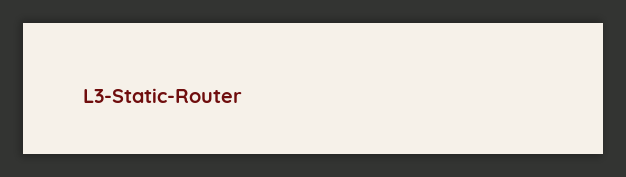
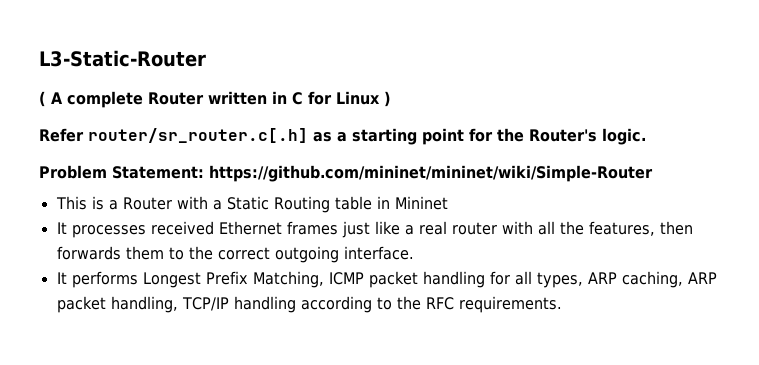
(242, 95) none -> [39,91,391,108] [39,128,646,145] [39,165,653,182] [55,196,448,213] [56,221,693,238] [56,246,414,263] [56,271,717,288] [56,296,562,313] // ( A complete Router written in C for Linux ) // Refer router/sr_router.c[.h] as a starting point for the Router's logic. // Problem Statement: https://github.com/mininet/mininet/wiki/Simple-Router // This is a Router with a Static Routing table in Mininet // It processes received Ethernet frames just like a real router with all the features, then forwards them to the correct outgoing interface. // It performs Longest Prefix Matching, ICMP packet handling for all types, ARP caching, ARP packet handling, TCP/IP handling according to the RFC requirements.

